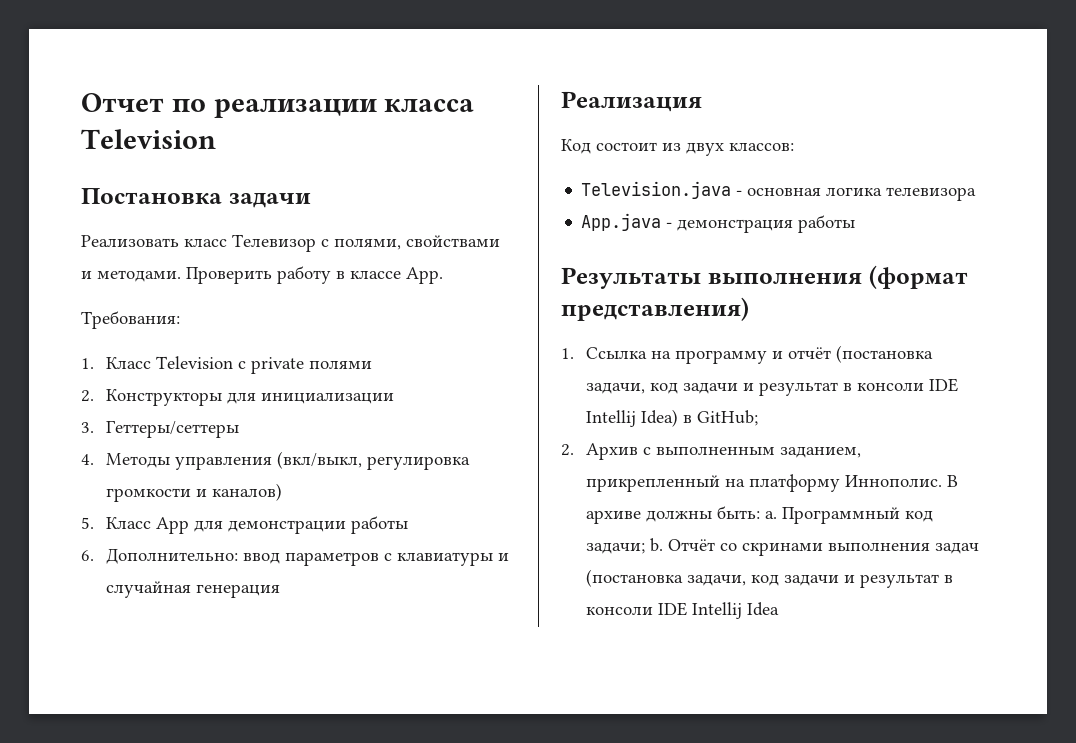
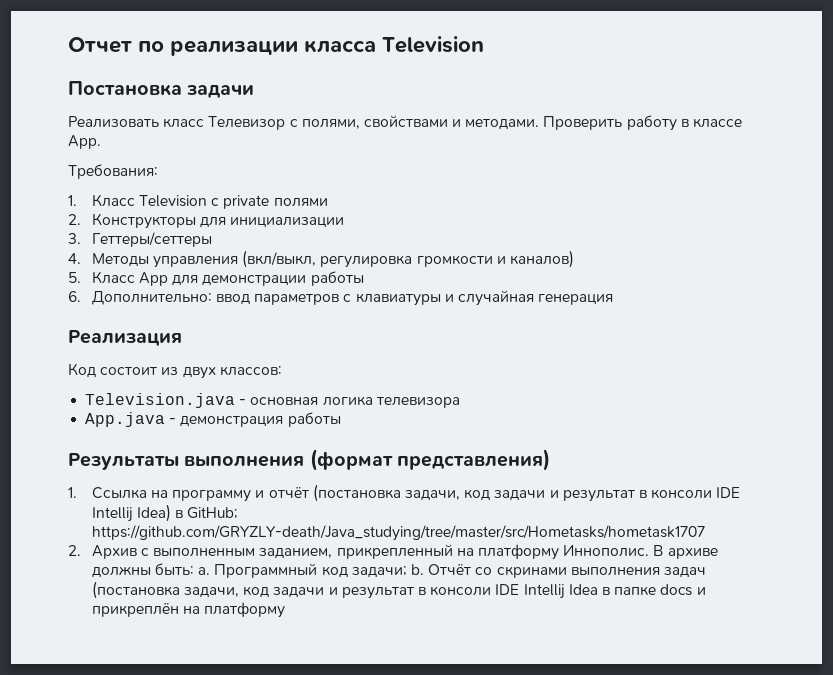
(759, 418) none -> [91,525,705,541] https://github.com/GRYZLY-death/Java_studying/tree/master/src/Hometasks/hometask1707
(780, 609) none -> [601,584,706,596] [91,602,286,618] в папке docs и прикреплён на платформу

